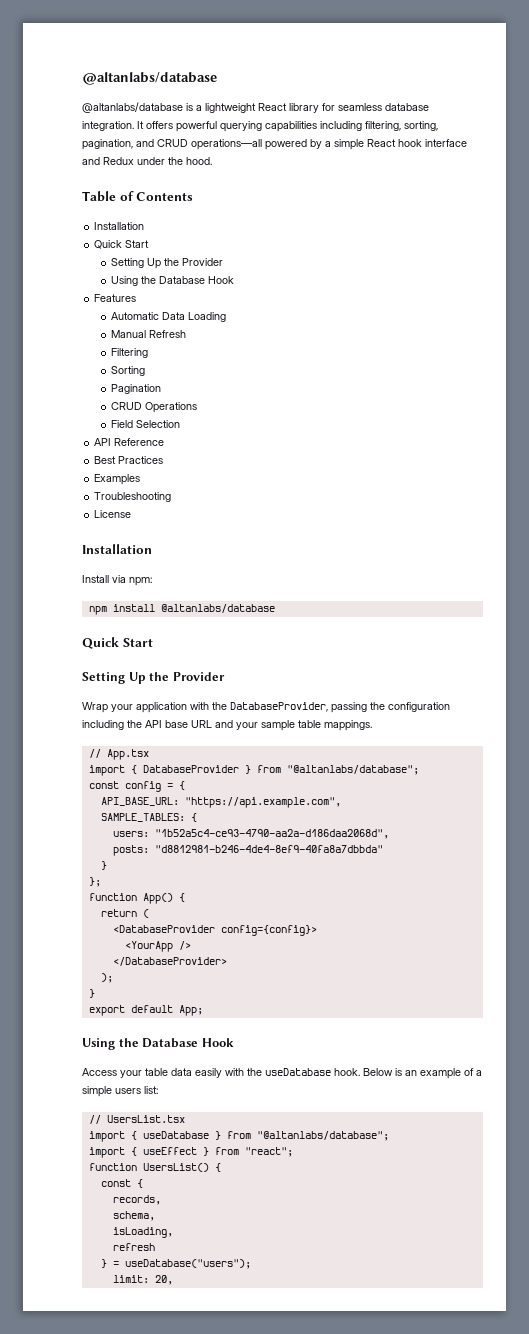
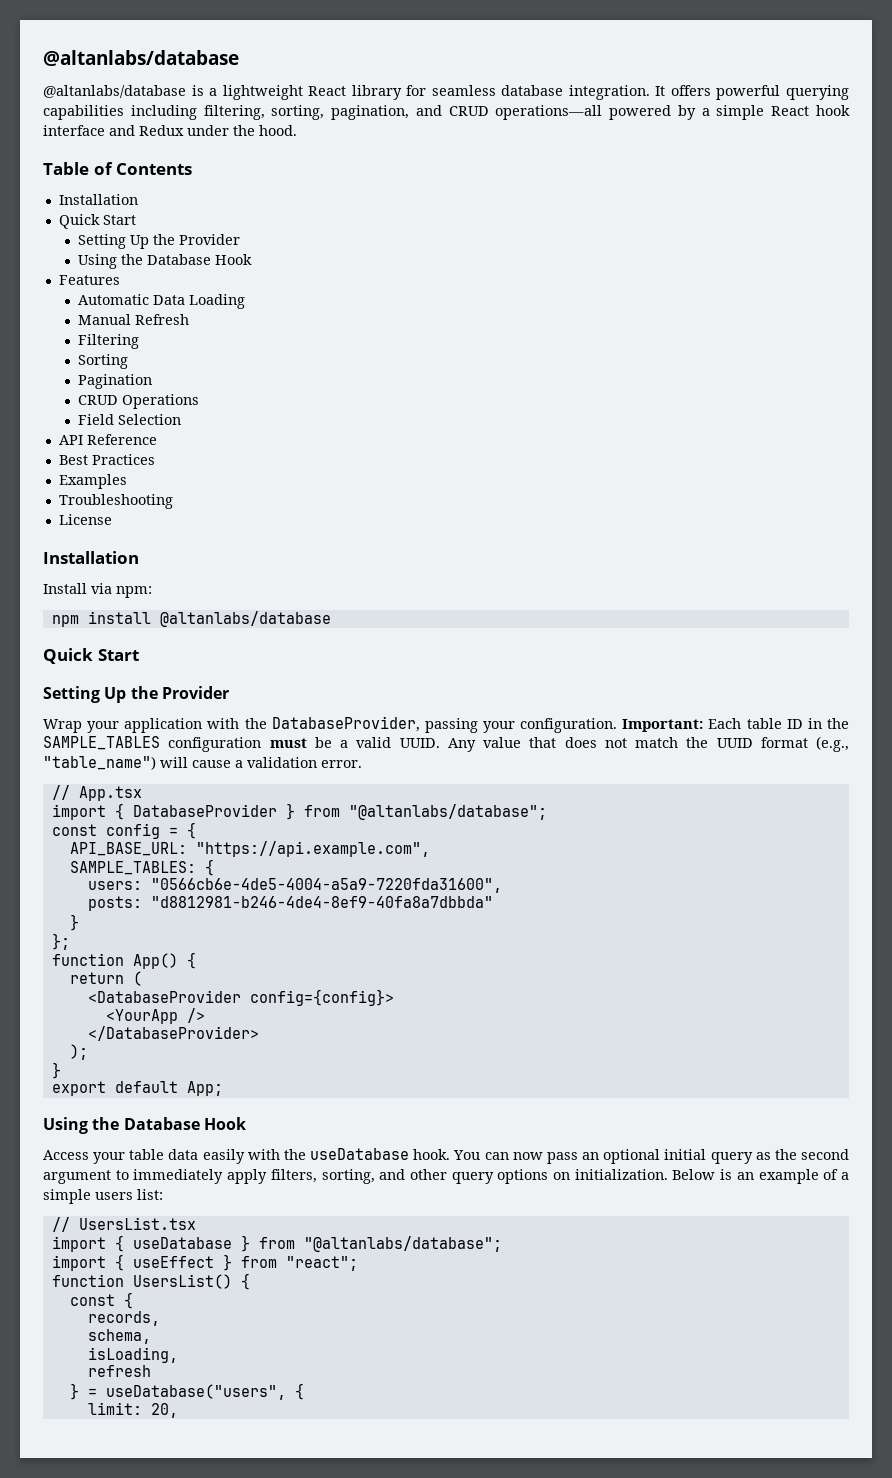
[370,702,450,712] [82,720,372,731] the configuration including the API base URL and your sample table mappings. -> [483,718,849,733] [43,736,849,752] [43,756,362,770] your configuration. Important: Each table ID in the SAMPLE_TABLES configuration must be a valid UUID. Any value that does not match the UUID format (e.g., "table_name") will cause a validation error.
[154,829,389,839] "1b52a5c4-ce93-4790-aa2a-d186daa2068d", -> [150,878,502,893] "0566cb6e-4de5-4004-a5a9-7220fda31600",
(360, 1072) none -> [453,1149,849,1164] [43,1169,668,1184] You can now pass an optional initial query as the second argument to immediately apply filters, sorting, and other query options on initialization.
[124,1259,251,1269] useDatabase("users"); -> [105,1383,304,1400] useDatabase("users", {

